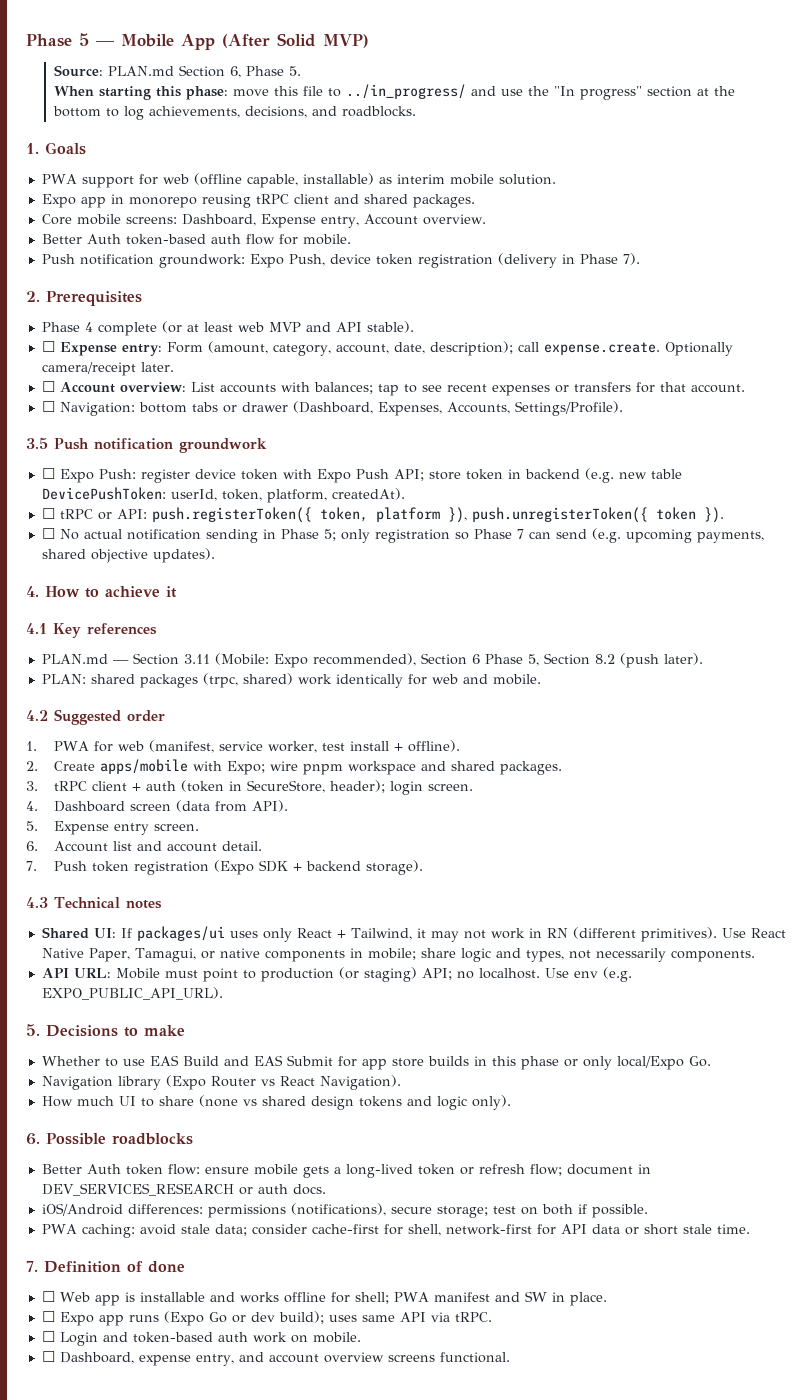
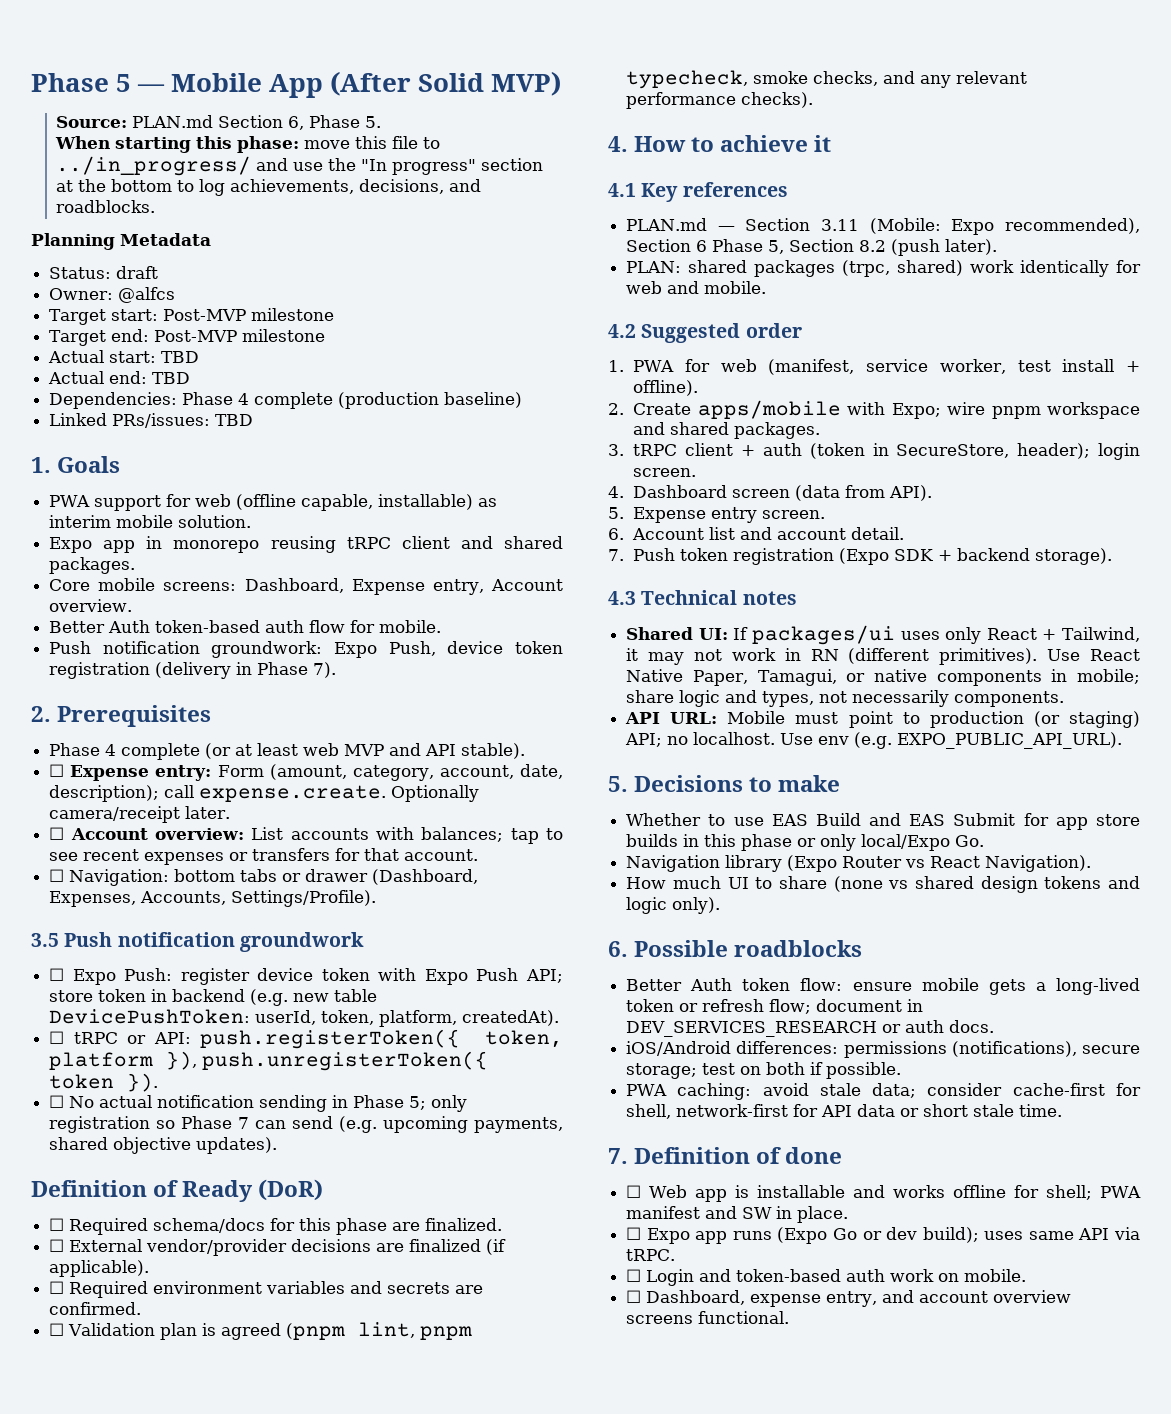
(417, 111) none -> [31,233,211,250] [49,266,159,279] [49,287,176,303] [49,308,335,325] [49,329,326,346] [48,350,200,363] [48,371,191,384] [49,392,523,409] [49,413,254,428] // Planning Metadata // Status: draft // Owner: @alfcs // Target start: Post-MVP milestone // Target end: Post-MVP milestone // Actual start: TBD // Actual end: TBD // Dependencies: Phase 4 complete (production baseline) // Linked PRs/issues: TBD
(215, 555) none -> [31,1179,324,1202] [49,1218,503,1235] [49,1239,507,1256] [49,1260,150,1277] [49,1281,484,1298] [49,1302,142,1315] [49,1322,473,1340] [626,70,1028,89] [626,92,814,109] // Definition of Ready (DoR) // ☐ Required schema/docs for this phase are finalized. // ☐ External vendor/provider decisions are finalized (if applicable). // ☐ Required environment variables and secrets are confirmed. // ☐ Validation plan is agreed (pnpm lint, pnpm typecheck, smoke checks, and any relevant performance checks).

